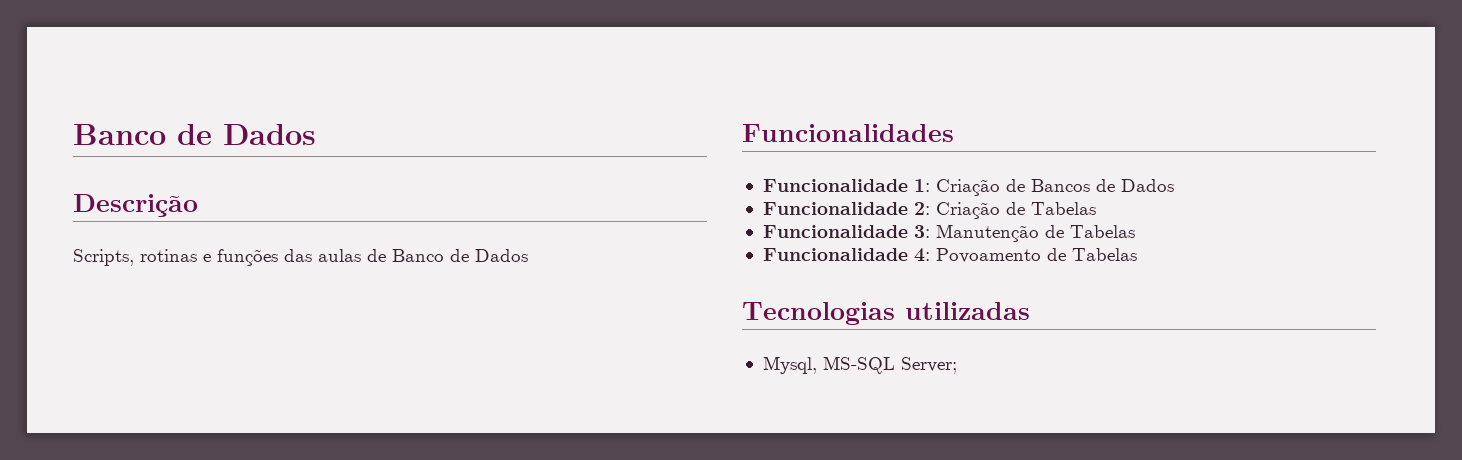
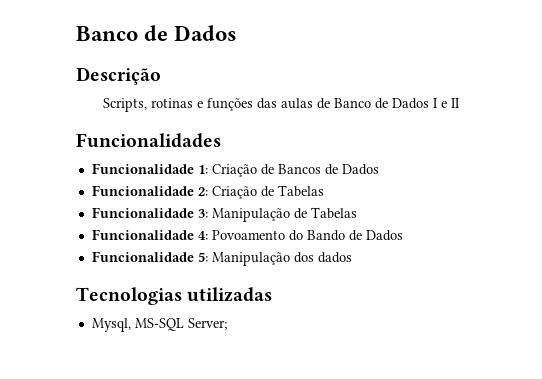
(528, 255) none -> [432,98,460,108] I e II
[935,224,1039,242] Manutenção -> [211,208,290,222] Manipulação
[1046,248,1137,261] de Tabelas -> [288,230,403,241] [91,251,352,266] do Bando de Dados // Funcionalidade 5: Manipulação dos dados

